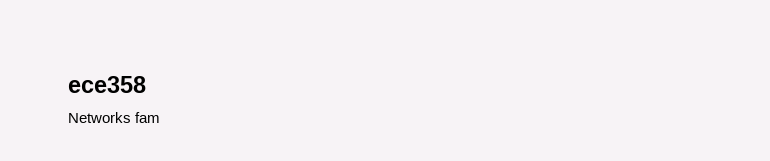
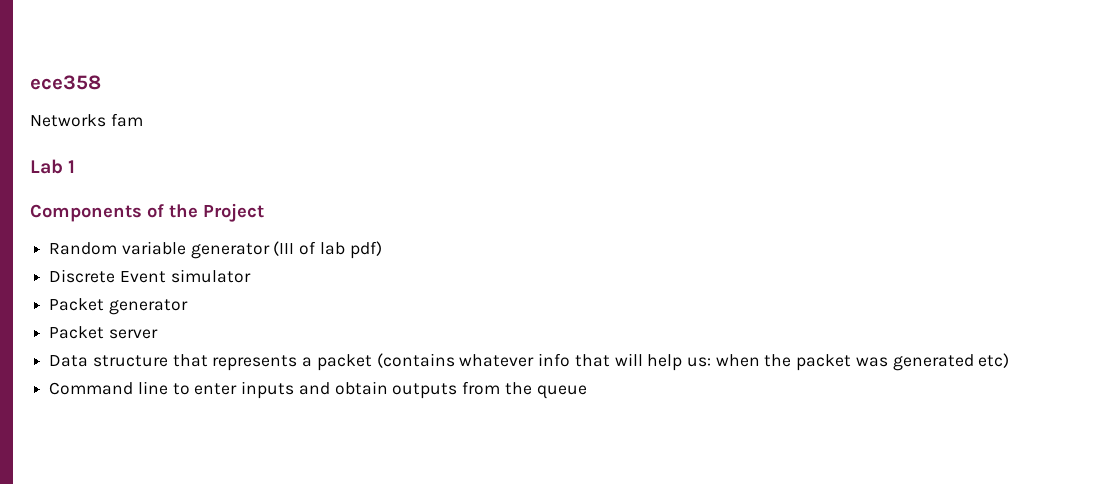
(161, 117) none -> [30,159,76,174] [30,203,264,222] [49,241,382,259] [49,269,251,283] [49,298,188,315] [49,326,158,339] [49,353,1010,371] [49,381,587,399] // Lab 1 // Components of the Project // Random variable generator (III of lab pdf) // Discrete Event simulator // Packet generator // Packet server // Data structure that represents a packet (contains whatever info that will help us: when the packet was generated etc) // Command line to enter inputs and obtain outputs from the queue

